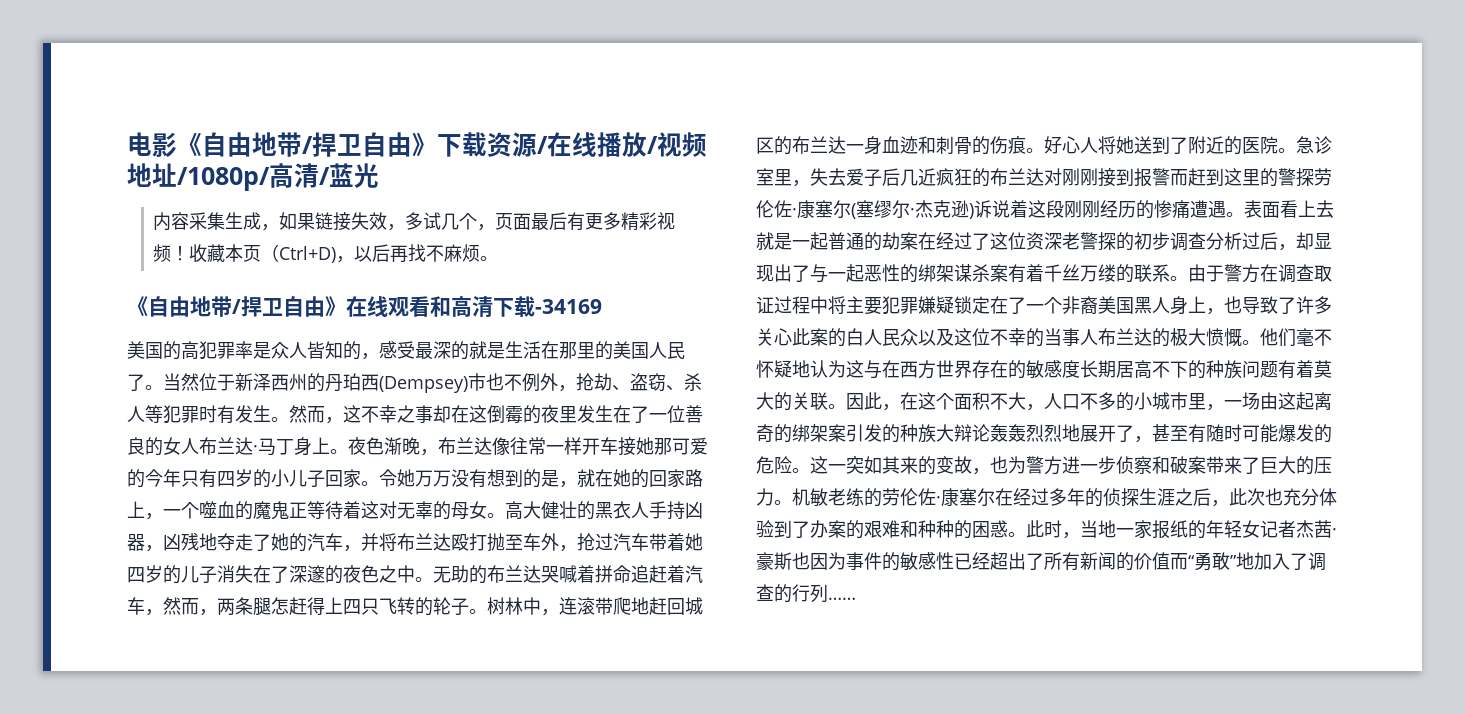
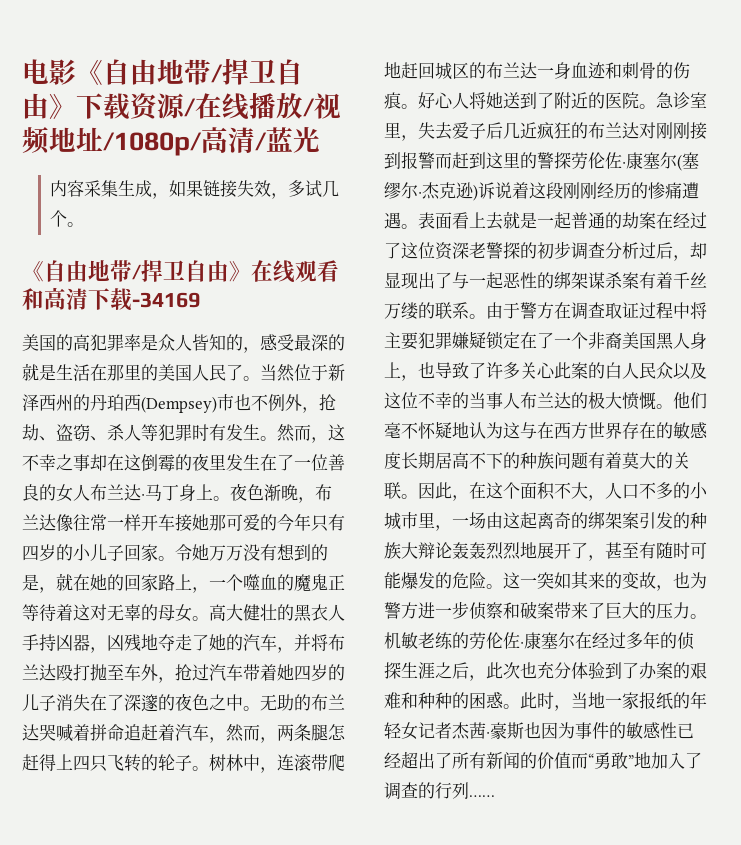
[477,212,676,231] [153,244,481,263] ，页面最后有更多精彩视频！收藏本页（Ctrl+D)，以后再找不麻烦 -> (68, 218) none

